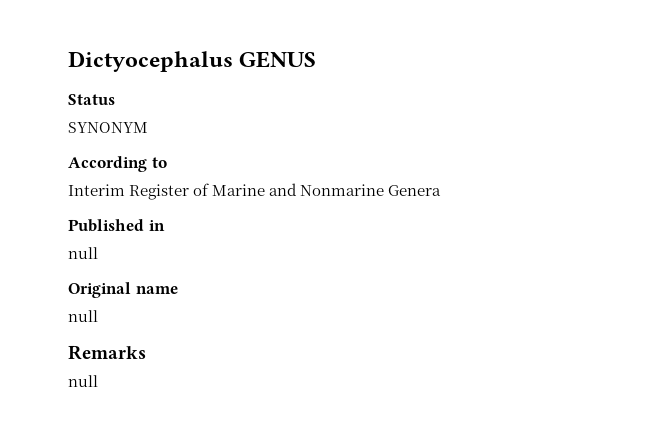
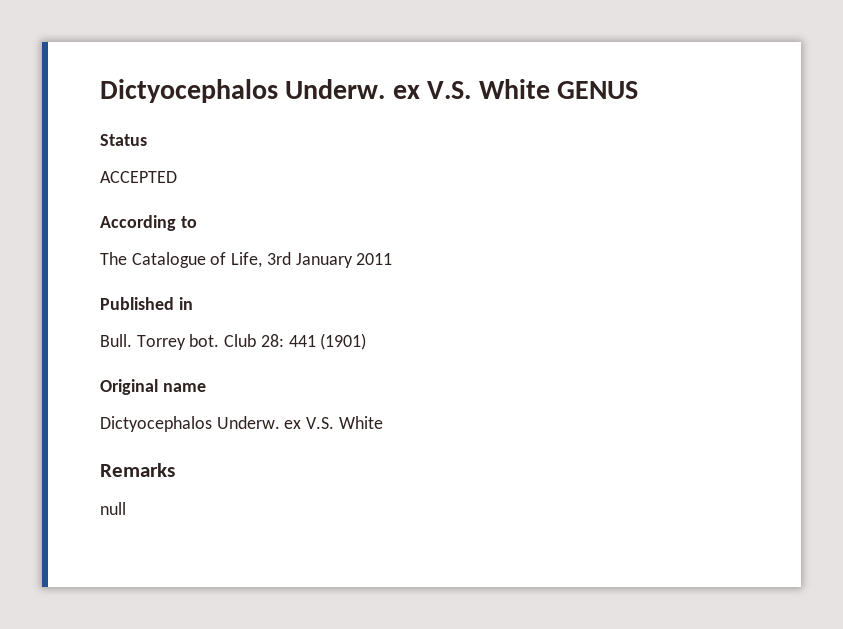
[68,51,233,72] Dictyocephalus -> [100,79,550,103] Dictyocephalos Underw. ex V.S. White
[68,122,148,133] SYNONYM -> [100,171,177,183] ACCEPTED
[68,183,442,200] [68,219,165,232] [68,247,98,259] [68,282,178,298] [68,310,98,322] Interim Register of Marine and Nonmarine Genera // Published in // null // Original name // null -> [100,252,393,268] [100,297,193,310] [100,333,367,350] [100,379,206,395] [100,416,383,432] The Catalogue of Life, 3rd January 2011 // Published in // Bull. Torrey bot. Club 28: 441 (1901) // Original name // Dictyocephalos Underw. ex V.S. White

